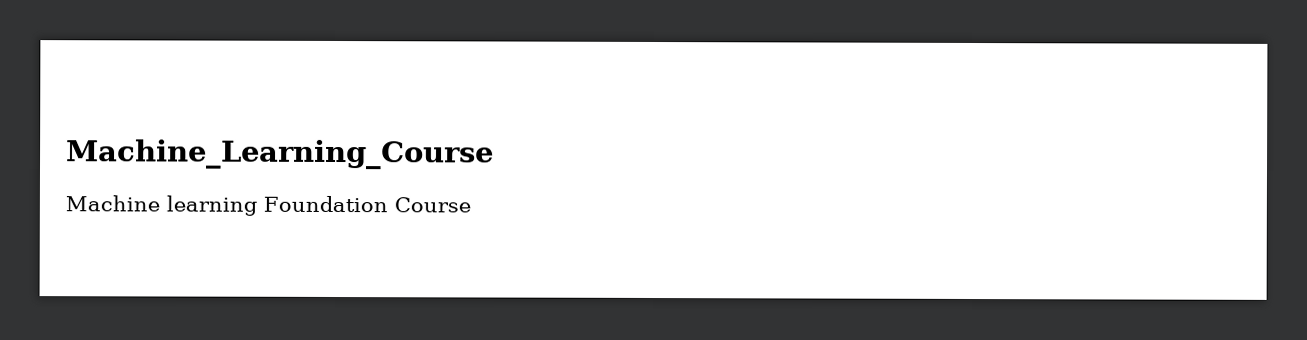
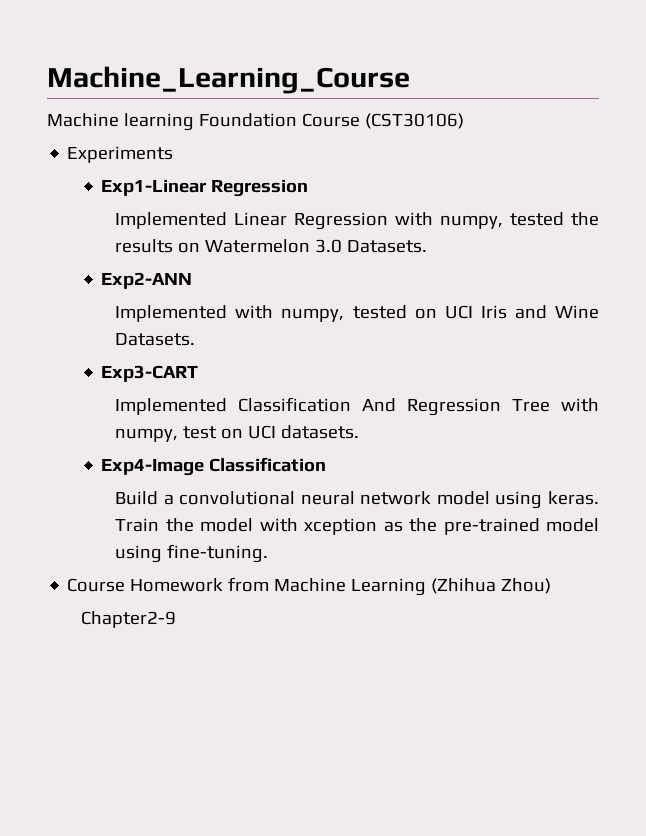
(471, 205) none -> [364,113,464,129] [67,146,174,163] [101,179,309,197] [115,212,599,230] [115,239,428,253] [101,272,193,289] [115,305,599,322] [115,333,196,346] [101,365,199,382] [115,397,599,416] [115,425,360,442] [101,457,327,476] [115,491,599,509] [115,518,599,535] [115,544,269,563] [67,577,552,596] [81,611,177,628] (CST30106) // Experiments // Exp1-Linear Regression // Implemented Linear Regression with numpy, tested the results on Watermelon 3.0 Datasets. // Exp2-ANN // Implemented with numpy, tested on UCI Iris and Wine Datasets. // Exp3-CART // Implemented Classification And Regression Tree with numpy, test on UCI datasets. // Exp4-Image Classification // Build a convolutional neural network model using keras. Train the model with xception as the pre-trained model using fine-tuning. // Course Homework from Machine Learning (Zhihua Zhou) // Chapter2-9

